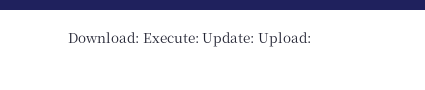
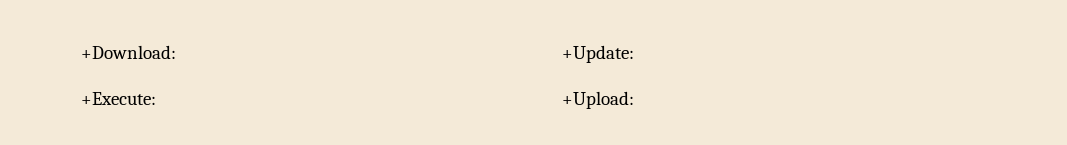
[68,32,311,47] Download: Execute: Update: Upload: -> [81,45,176,59] [81,92,156,105] [562,45,634,63] [562,91,634,109] +Download: // +Execute: // +Update: // +Upload:

